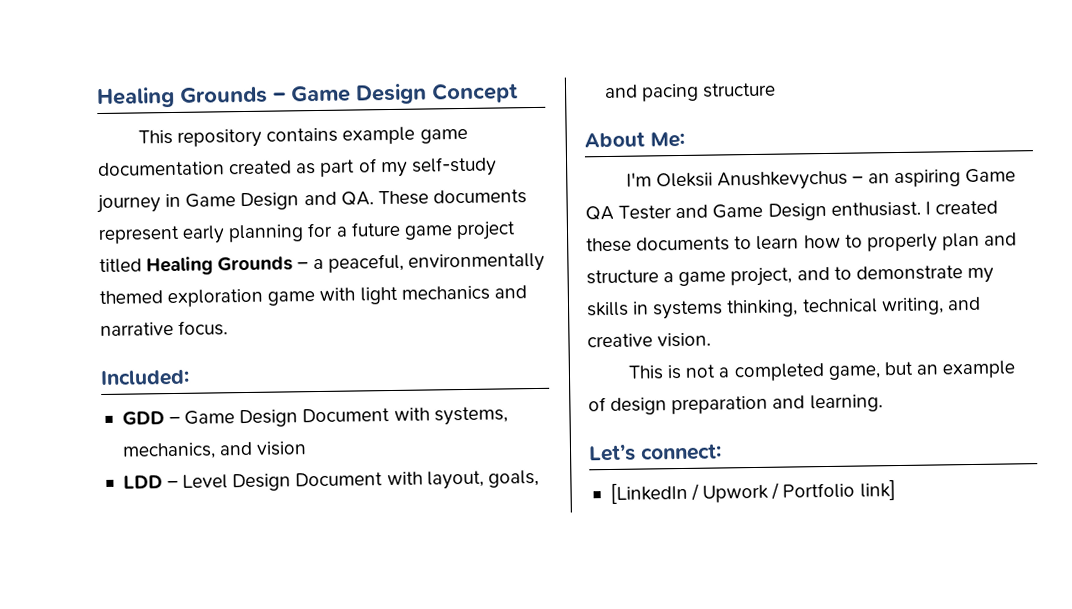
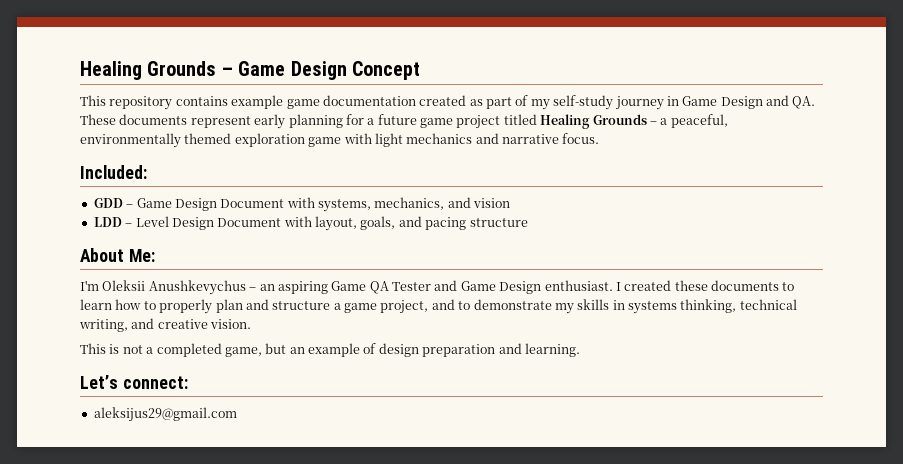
[609,480,896,505] [LinkedIn / Upwork / Portfolio link] -> [93,407,237,422] aleksijus29@gmail.com

